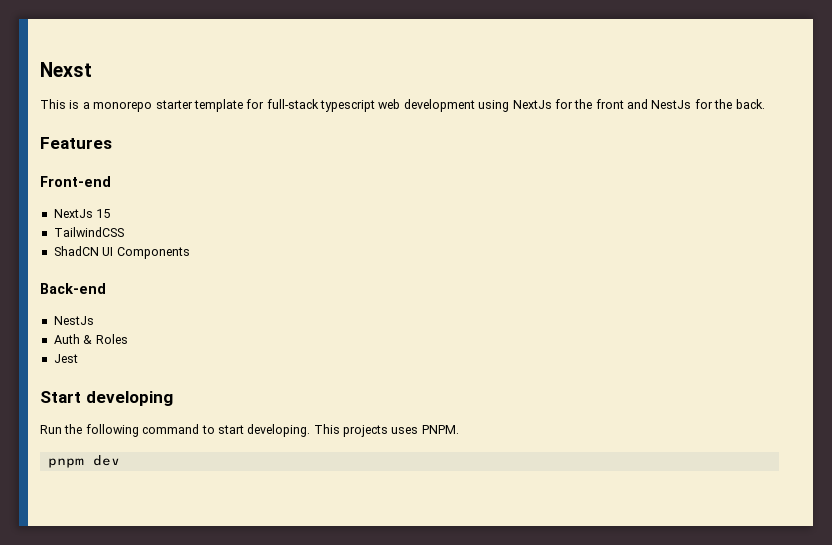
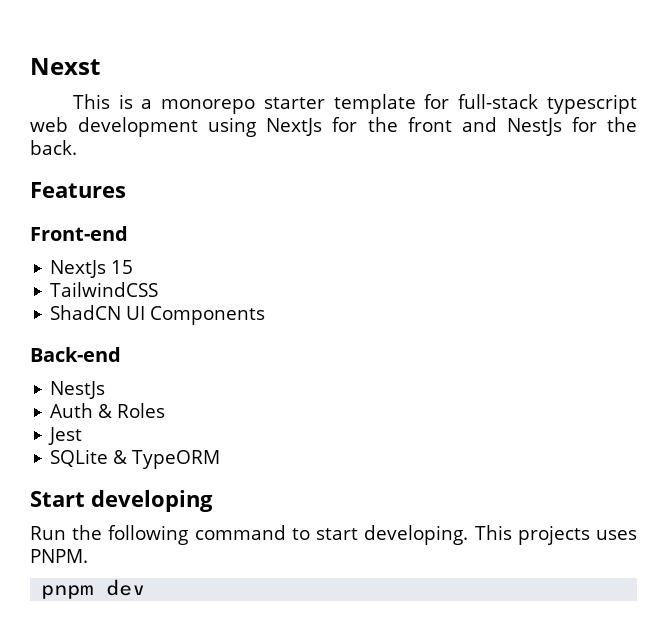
(78, 358) none -> [50,449,221,469] // SQLite & TypeORM

